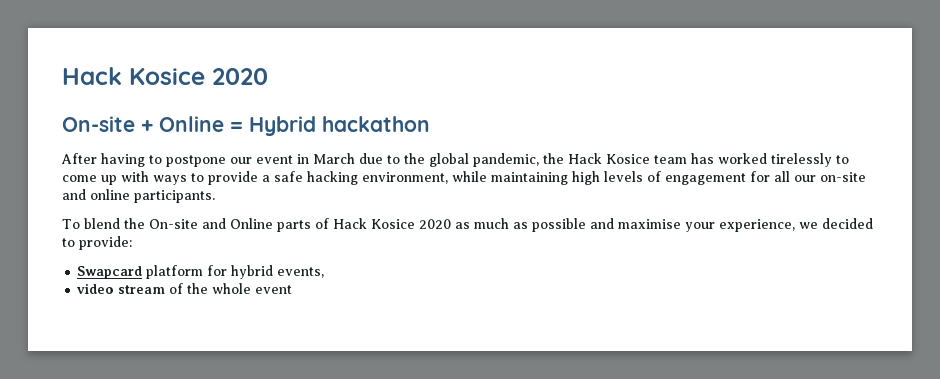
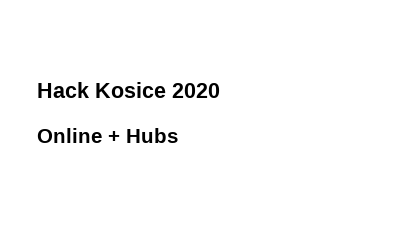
[62,116,430,136] [61,153,849,167] [62,171,866,185] [62,189,215,203] [62,218,873,232] [62,236,132,250] [77,265,325,279] [76,283,293,294] On-site + Online = Hybrid hackathon // After having to postpone our event in March due to the global pandemic, the Hack Kosice team has worked tirelessly to come up with ways to provide a safe hacking environment, while maintaining high levels of engagement for all our on-site and online participants. // To blend the On-site and Online parts of Hack Kosice 2020 as much as possible and maximise your experience, we decided to provide: // Swapcard platform for hybrid events, // video stream of the whole event -> [37,128,178,143] Online + Hubs

